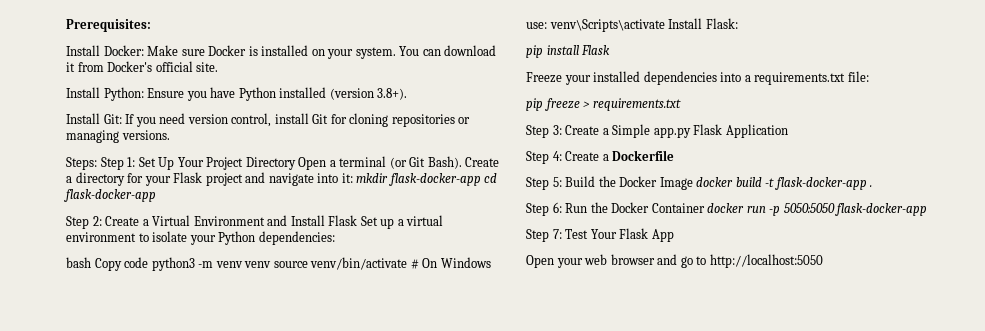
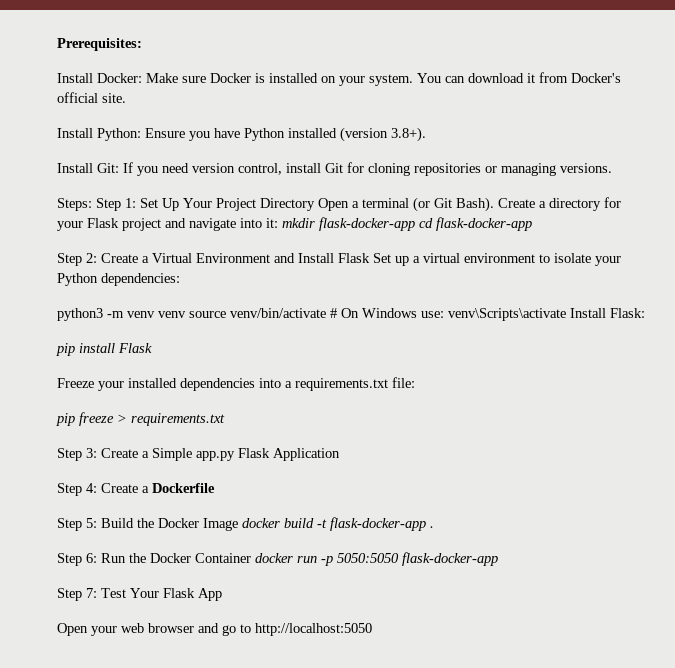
[66,257,149,271] bash Copy code -> (180, 279) none

